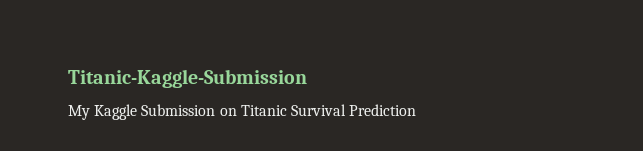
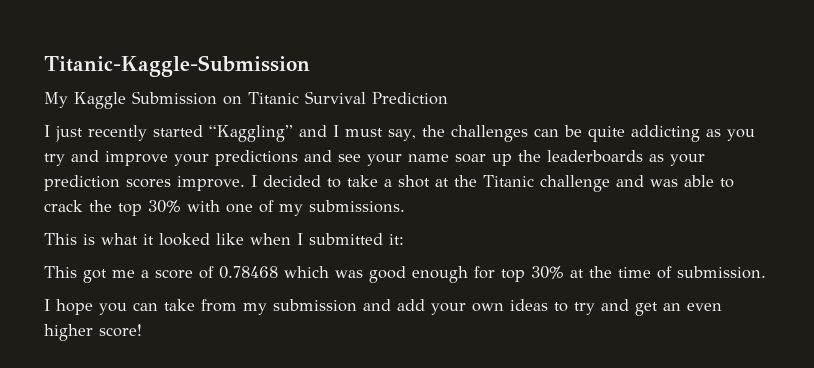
(417, 110) none -> [44,125,755,142] [44,150,705,166] [44,175,734,192] [44,200,405,216] [44,233,404,246] [44,266,766,283] [44,299,722,316] [44,324,142,341] // I just recently started “Kaggling” and I must say, the challenges can be quite addicting as you try and improve your predictions and see your name soar up the leaderboards as your prediction scores improve. I decided to take a shot at the Titanic challenge and was able to crack the top 30% with one of my submissions. // This is what it looked like when I submitted it: // This got me a score of 0.78468 which was good enough for top 30% at the time of submission. // I hope you can take from my submission and add your own ideas to try and get an even higher score!

